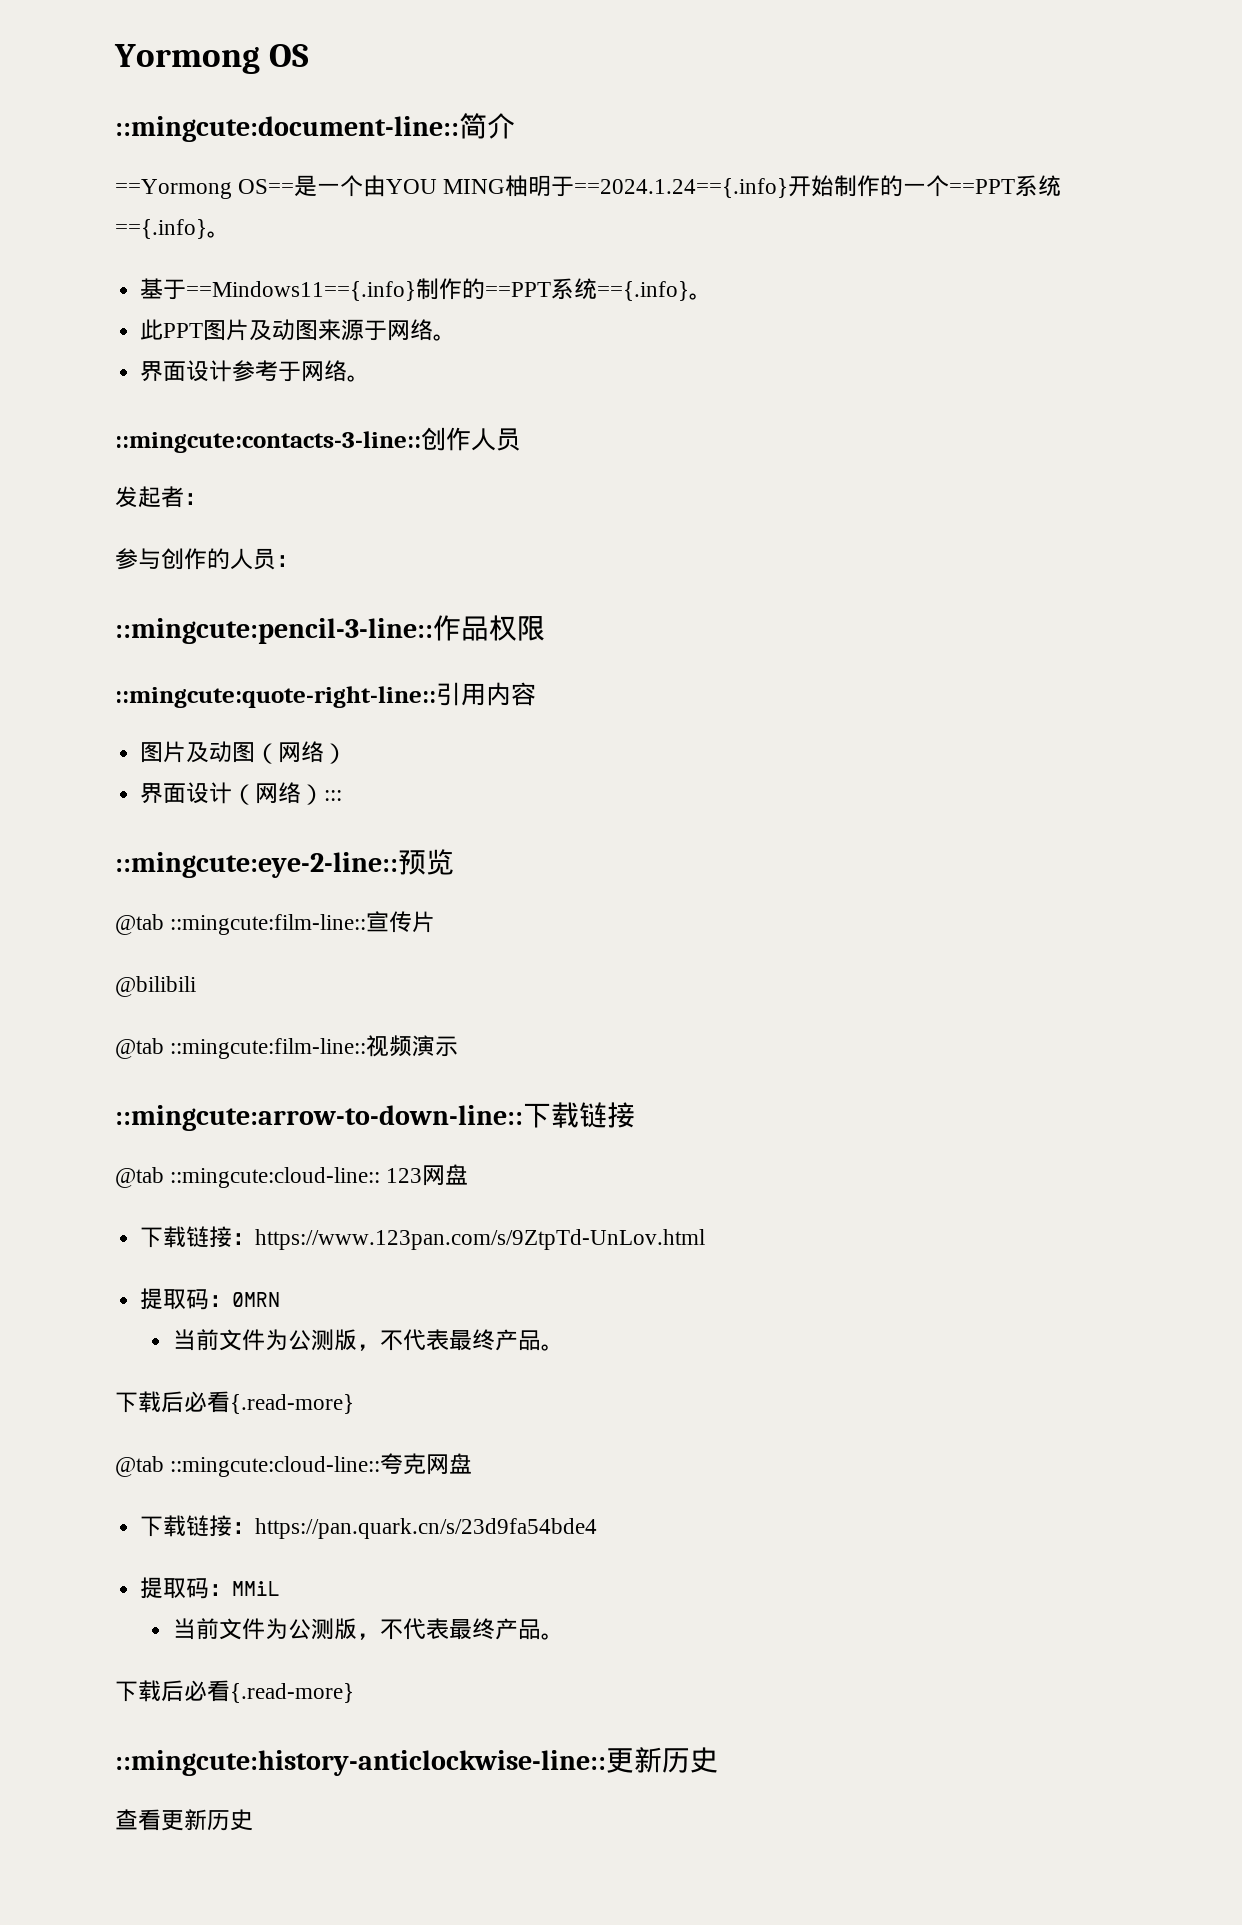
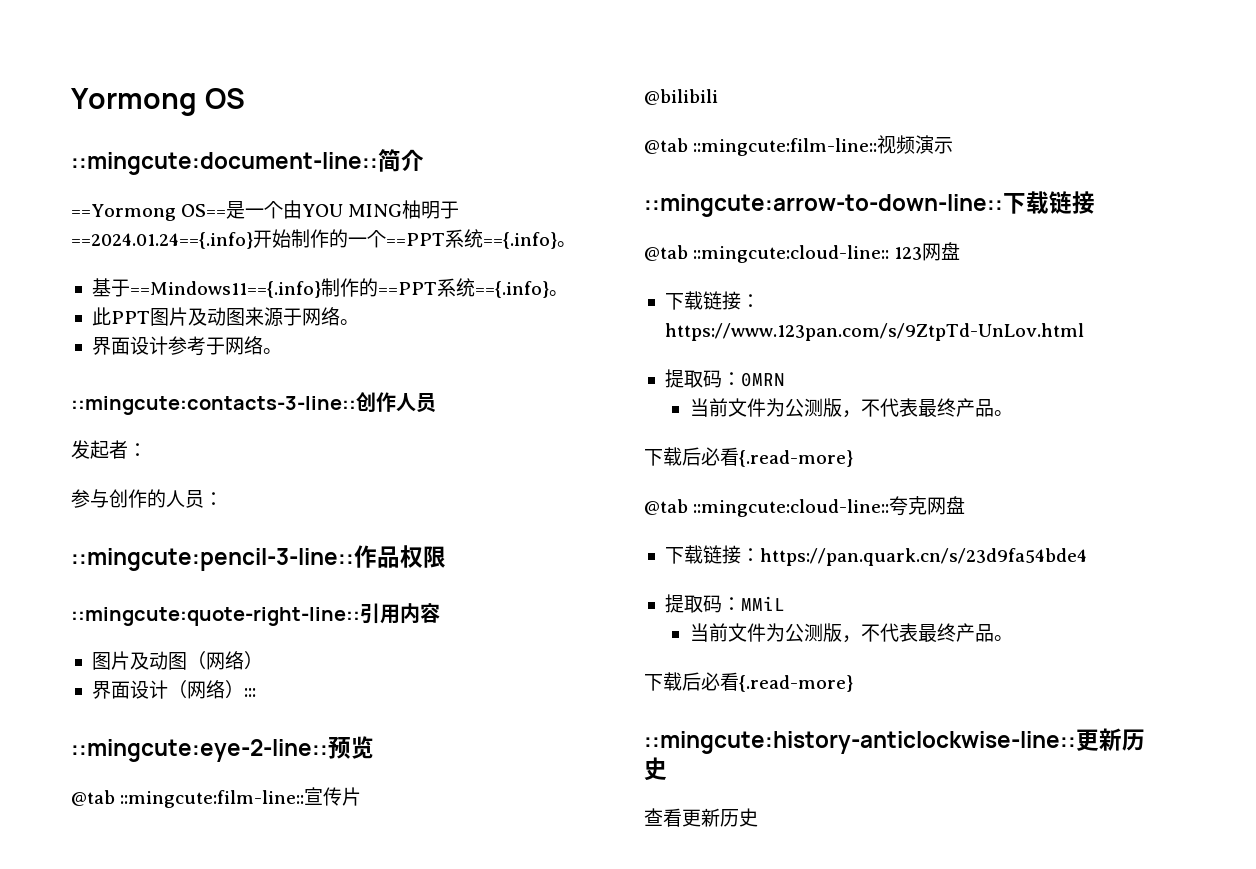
[574,178,789,198] ==2024.1.24=={.info} -> [71,232,253,249] ==2024.01.24=={.info}

